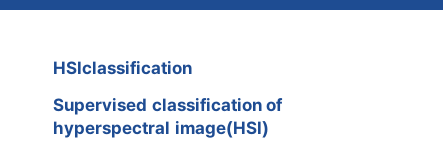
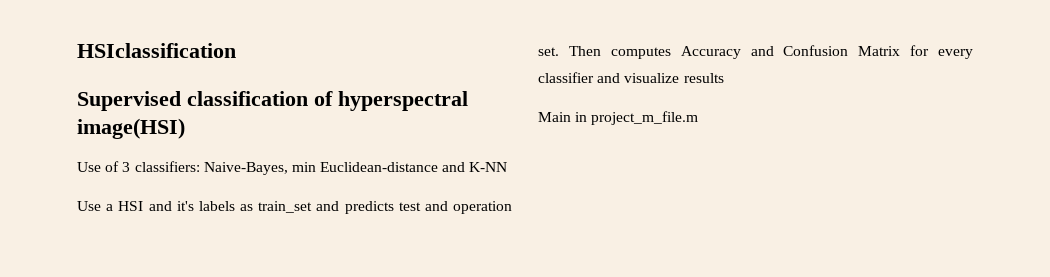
(269, 129) none -> [77,161,508,175] [77,201,512,214] [538,45,973,59] [538,72,724,83] [538,111,699,125] // Use of 3 classifiers: Naive-Bayes, min Euclidean-distance and K-NN // Use a HSI and it's labels as train_set and predicts test and operation set. Then computes Accuracy and Confusion Matrix for every classifier and visualize results // Main in project_m_file.m

